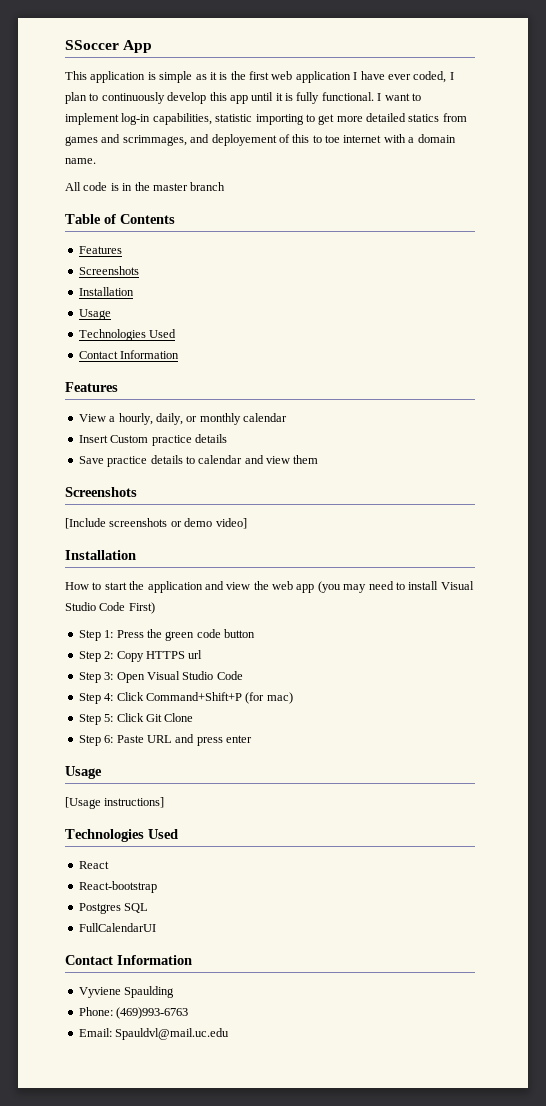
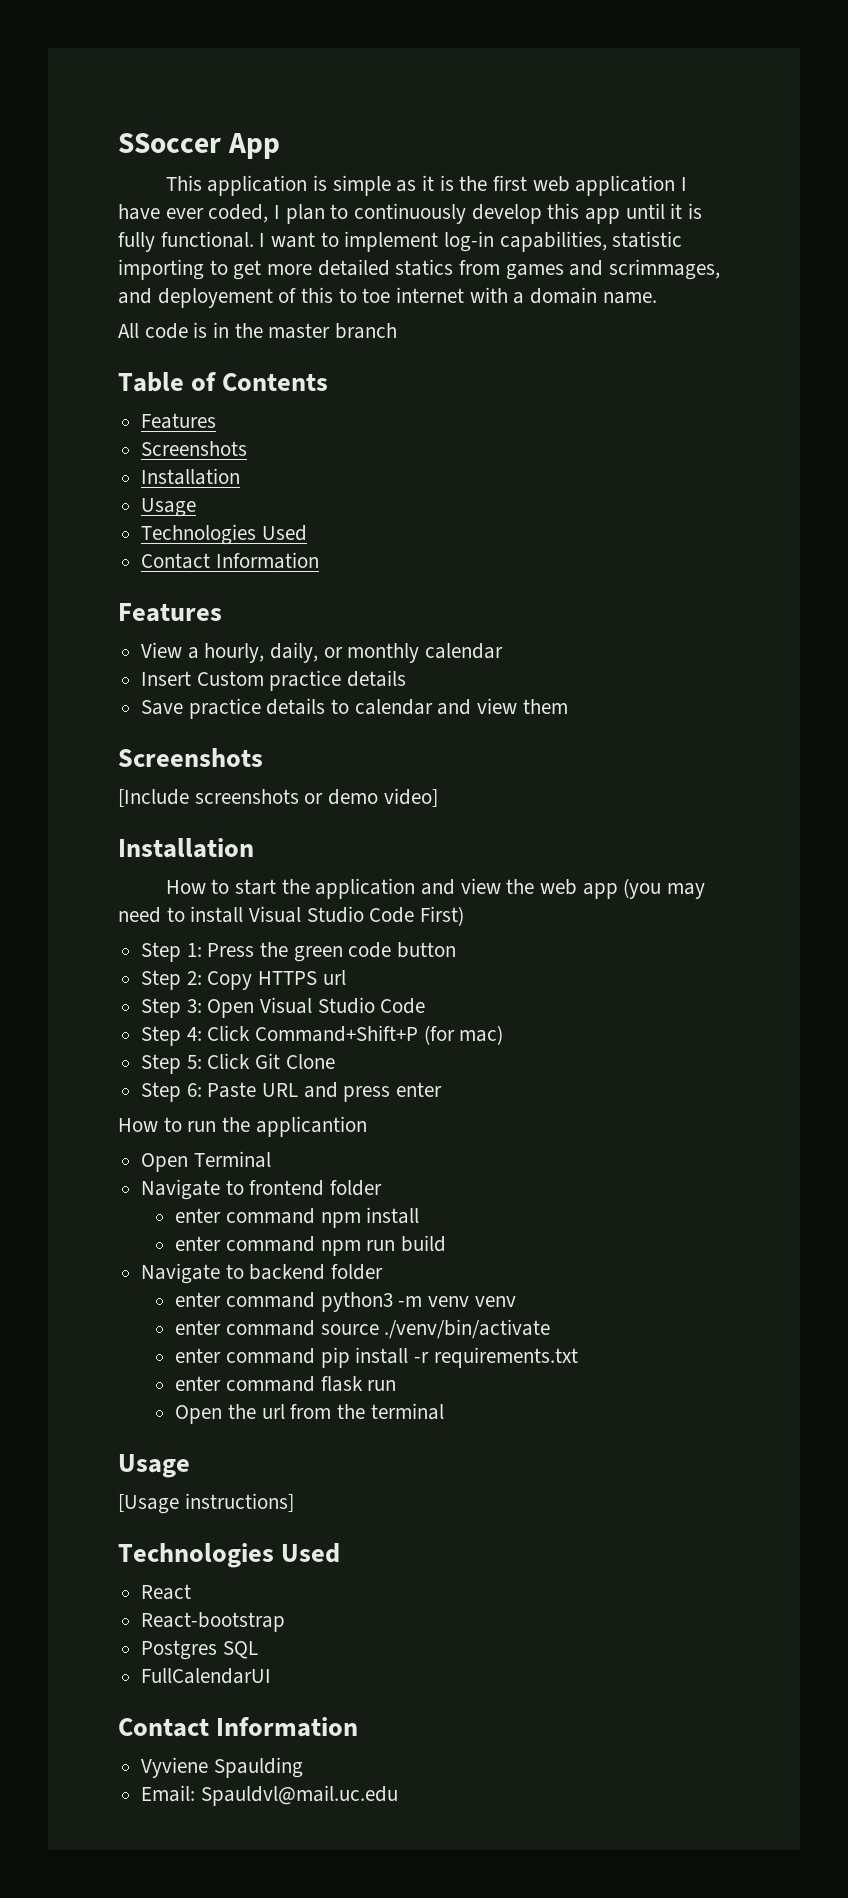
(252, 739) none -> [118,1116,367,1137] [141,1151,271,1172] [141,1179,383,1200] [175,1207,420,1228] [175,1235,447,1256] [141,1263,384,1284] [175,1292,516,1312] [175,1319,551,1339] [175,1347,578,1368] [175,1376,397,1392] [175,1403,444,1424] // How to run the applicantion // Open Terminal // Navigate to frontend folder // enter command npm install // enter command npm run build // Navigate to backend folder // enter command python3 -m venv venv // enter command source ./venv/bin/activate // enter command pip install -r requirements.txt // enter command flask run // Open the url from the terminal
[78,1007,189,1019] // Phone: (469)993-6763 -> (303, 1767) none

